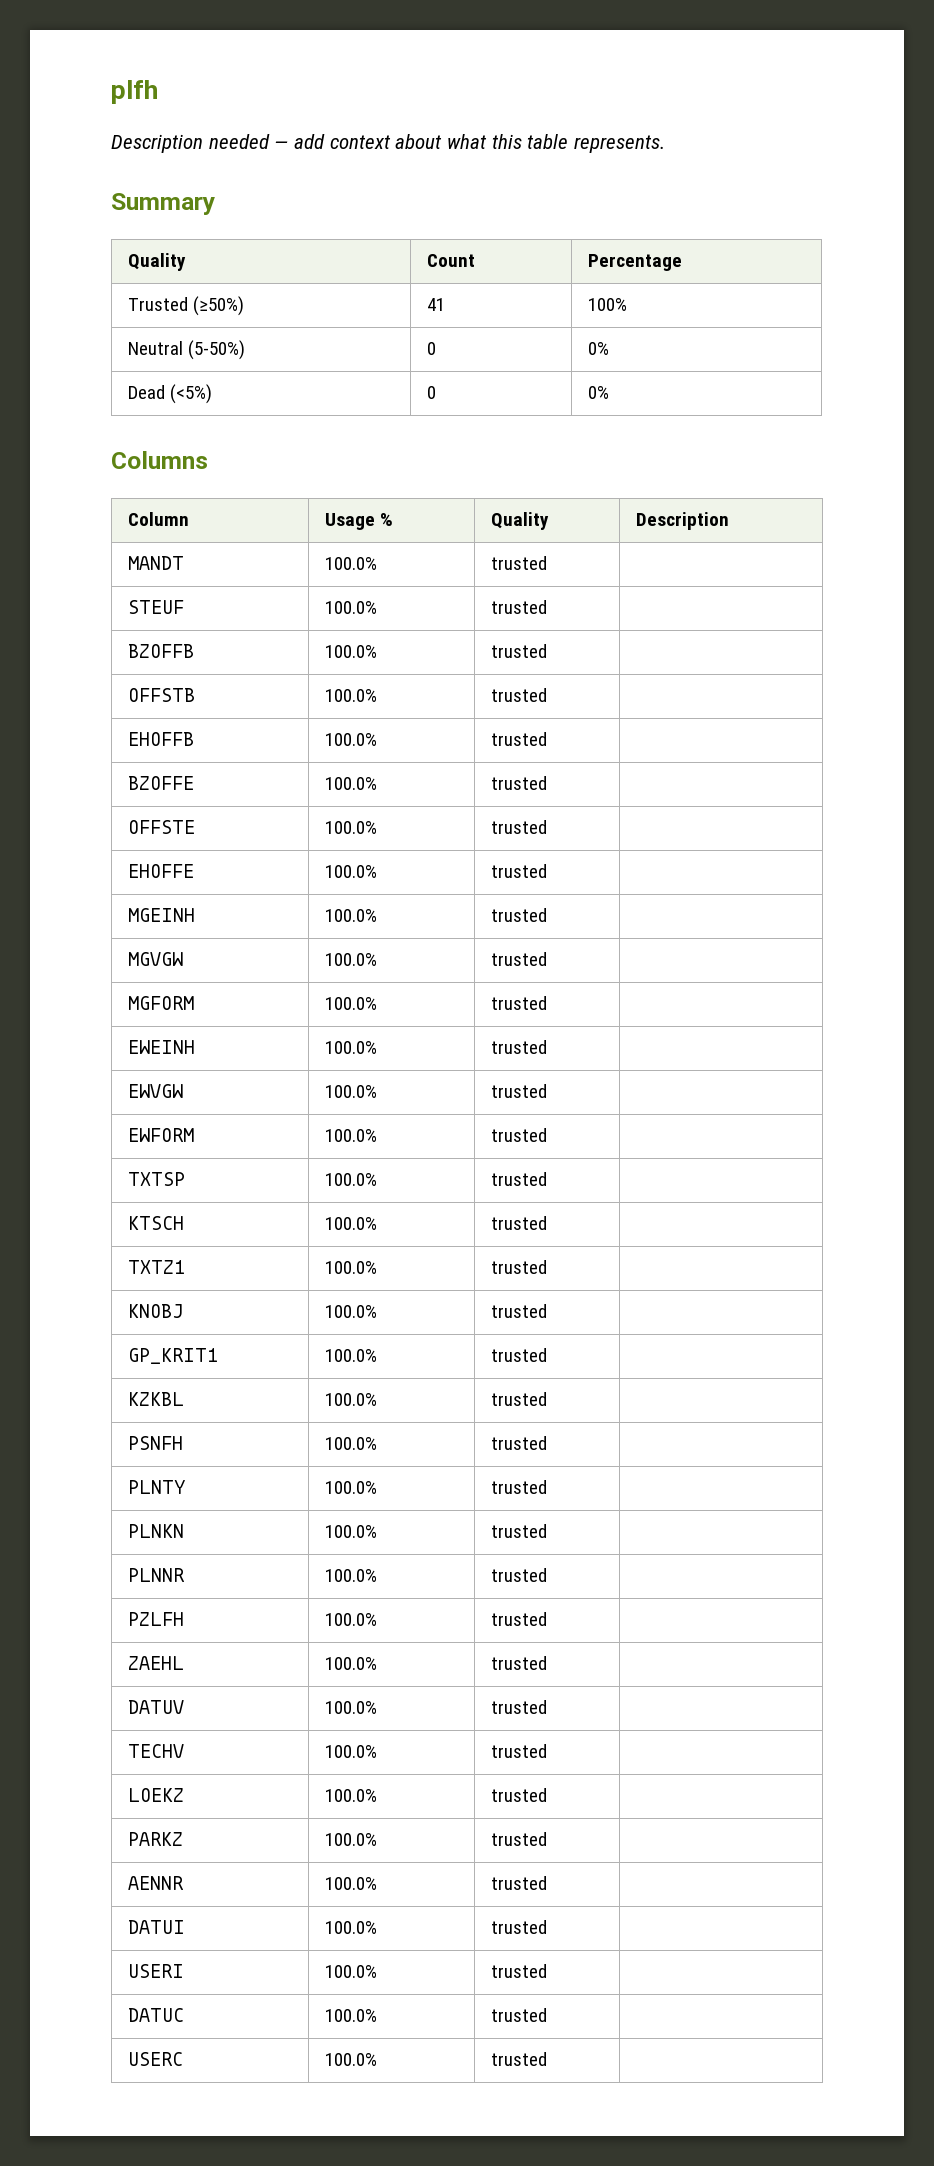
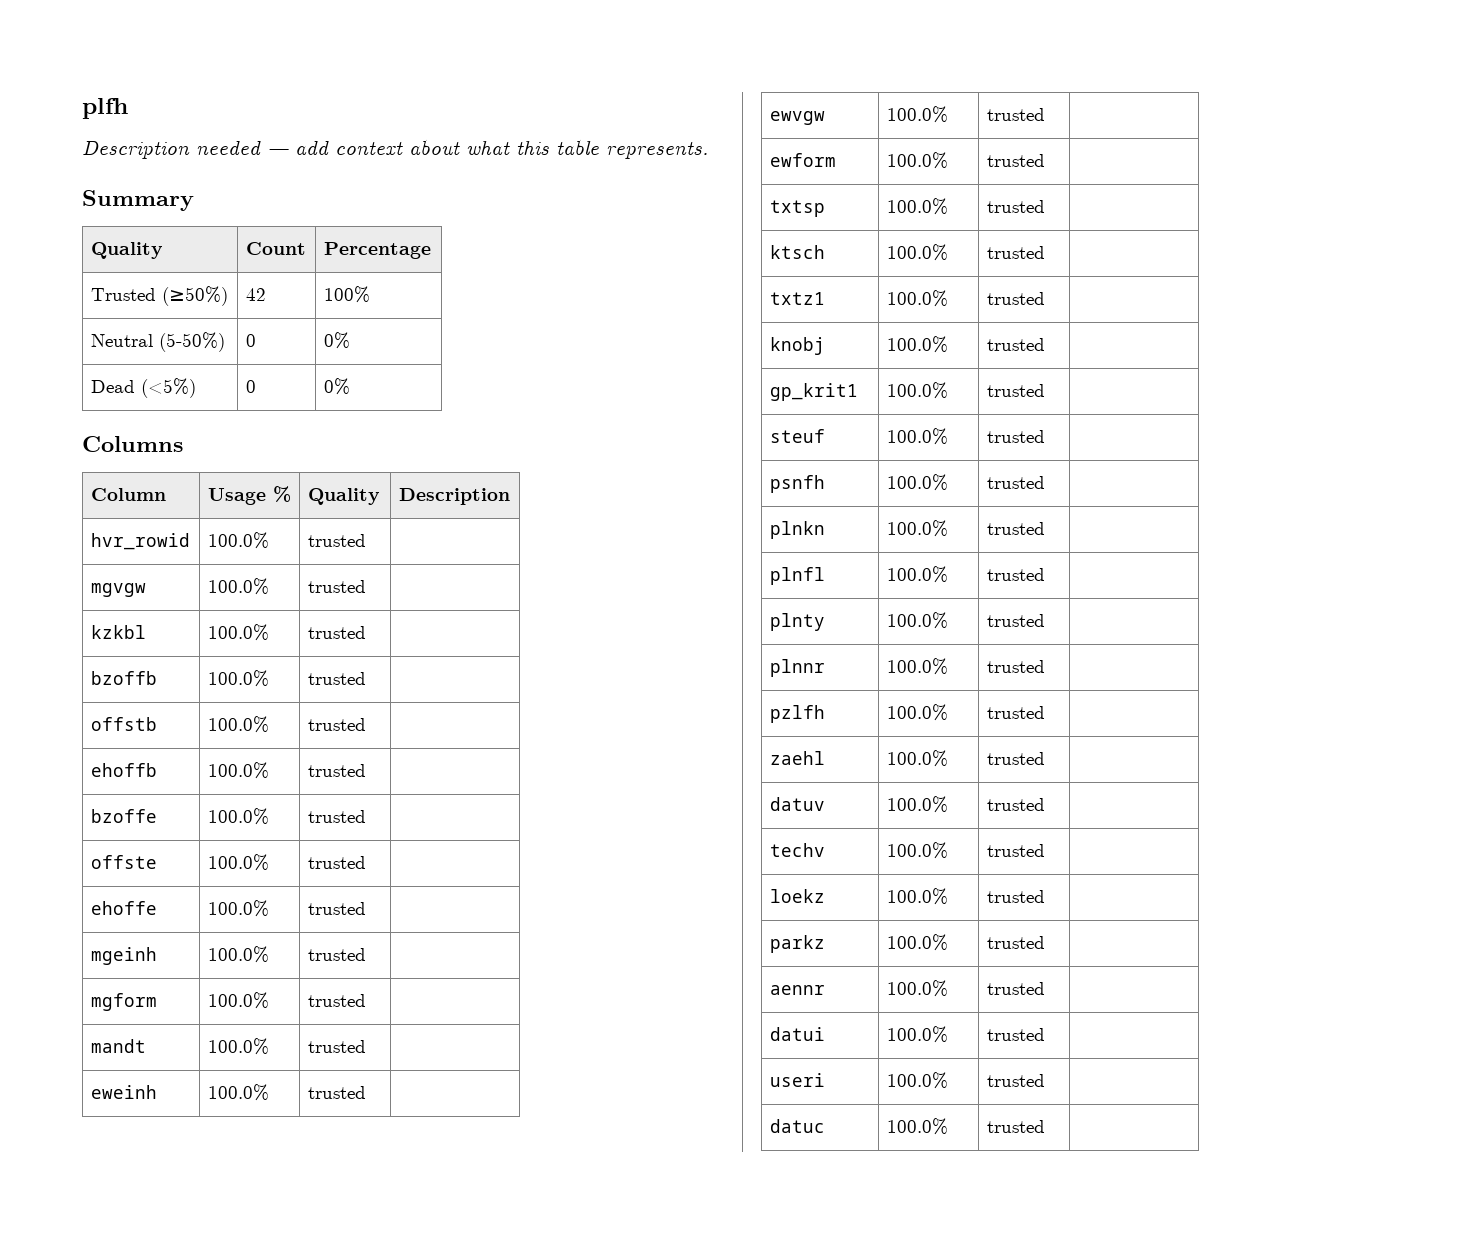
[426,298,445,311] 41 -> [245,288,266,301] 42
[127,556,184,570] [324,557,377,570] [490,556,547,570] [127,600,184,614] [324,601,377,614] [490,600,547,614] [127,644,194,658] [324,645,377,658] [490,644,547,658] [127,688,195,702] [324,689,377,702] [490,688,547,702] [127,732,194,746] [324,733,377,746] [490,732,547,746] [127,776,194,790] [324,777,377,790] [490,776,547,790] [127,820,195,834] [324,821,377,834] [490,820,547,834] [127,864,194,878] [324,865,377,878] [490,864,547,878] [127,908,195,922] [324,909,377,922] [490,908,547,922] [127,952,183,966] [324,953,377,966] [490,952,547,966] [127,996,194,1010] [324,997,377,1010] [490,996,547,1010] [127,1040,195,1054] [324,1041,377,1054] [490,1040,547,1054] [127,1084,183,1098] [324,1085,377,1098] [490,1084,547,1098] [127,1128,194,1142] [324,1129,377,1142] [490,1128,547,1142] [127,1172,185,1186] [324,1173,377,1186] [490,1172,547,1186] [127,1216,184,1230] [324,1217,377,1230] [490,1216,547,1230] [127,1260,185,1274] [324,1261,377,1274] [490,1260,547,1274] [127,1304,183,1318] [324,1305,377,1318] [490,1304,547,1318] [127,1348,218,1364] [324,1349,377,1362] [490,1348,547,1362] [127,1392,184,1406] [324,1393,377,1406] [490,1392,547,1406] [127,1436,183,1450] [324,1437,377,1450] [490,1436,547,1450] [127,1480,185,1494] [324,1481,377,1494] [490,1480,547,1494] [127,1524,184,1538] [324,1525,377,1538] [490,1524,547,1538] [127,1568,185,1582] [324,1569,377,1582] [490,1568,547,1582] [127,1612,184,1626] [324,1613,377,1626] [490,1612,547,1626] [127,1656,184,1670] [324,1657,377,1670] [490,1656,547,1670] [127,1700,184,1714] [324,1701,377,1714] [490,1700,547,1714] [127,1744,184,1758] [324,1745,377,1758] [490,1744,547,1758] [127,1788,184,1802] [324,1789,377,1802] [490,1788,547,1802] [127,1832,183,1846] [324,1833,377,1846] [490,1832,547,1846] [127,1876,184,1890] [324,1877,377,1890] [490,1876,547,1890] [127,1920,185,1934] [324,1921,377,1934] [490,1920,547,1934] [127,1964,184,1978] [324,1965,377,1978] [490,1964,547,1978] [127,2008,184,2022] [324,2009,377,2022] [490,2008,547,2022] [127,2052,183,2066] [324,2053,377,2066] [490,2052,547,2066] MANDT | 100.0% | trusted | // STEUF | 100.0% | trusted | // BZOFFB | 100.0% | trusted | // OFFSTB | 100.0% | trusted | // EHOFFB | 100.0% | trusted | // BZOFFE | 100.0% | trusted | // OFFSTE | 100.0% | trusted | // EHOFFE | 100.0% | trusted | // MGEINH | 100.0% | trusted | // MGVGW | 100.0% | trusted | // MGFORM | 100.0% | trusted | // EWEINH | 100.0% | trusted | // EWVGW | 100.0% | trusted | // EWFORM | 100.0% | trusted | // TXTSP | 100.0% | trusted | // KTSCH | 100.0% | trusted | // TXTZ1 | 100.0% | trusted | // KNOBJ | 100.0% | trusted | // GP_KRIT1 | 100.0% | trusted | // KZKBL | 100.0% | trusted | // PSNFH | 100.0% | trusted | // PLNTY | 100.0% | trusted | // PLNKN | 100.0% | trusted | // PLNNR | 100.0% | trusted | // PZLFH | 100.0% | trusted | // ZAEHL | 100.0% | trusted | // DATUV | 100.0% | trusted | // TECHV | 100.0% | trusted | // LOEKZ | 100.0% | trusted | // PARKZ | 100.0% | trusted | // AENNR | 100.0% | trusted | // DATUI | 100.0% | trusted | // USERI | 100.0% | trusted | // DATUC | 100.0% | trusted | // USERC | 100.0% | trusted | -> [90,533,190,550] [207,532,269,549] [307,534,366,547] [90,583,146,597] [207,578,269,595] [307,580,366,593] [90,625,146,639] [207,624,269,641] [307,626,366,639] [90,671,157,685] [207,670,269,687] [307,672,366,685] [90,717,157,731] [207,716,269,733] [307,718,366,731] [90,763,157,777] [207,762,269,779] [307,764,366,777] [90,809,157,823] [207,808,269,825] [307,810,366,823] [90,855,157,869] [207,854,269,871] [307,856,366,869] [90,901,157,915] [207,900,269,917] [307,902,366,915] [90,947,157,965] [207,946,269,963] [307,948,366,961] [90,993,157,1011] [207,992,269,1009] [307,994,366,1007] [90,1039,146,1053] [207,1038,269,1055] [307,1040,366,1053] [90,1085,157,1099] [207,1084,269,1101] [307,1086,366,1099] [769,111,825,125] [886,106,948,123] [986,108,1045,121] [769,153,836,167] [886,152,948,169] [986,154,1045,167] [769,200,825,217] [886,198,948,215] [986,200,1045,213] [769,245,825,259] [886,244,948,261] [986,246,1045,259] [769,292,825,305] [886,290,948,307] [986,292,1045,305] [769,337,825,355] [886,336,948,353] [986,338,1045,351] [769,383,858,401] [886,382,948,399] [986,384,1045,397] [769,429,825,443] [886,428,948,445] [986,430,1045,443] [769,475,825,493] [886,474,948,491] [986,476,1045,489] [769,521,825,539] [886,520,948,537] [986,522,1045,535] [769,567,825,585] [886,566,948,583] [986,568,1045,581] [769,613,825,631] [886,612,948,629] [986,614,1045,627] [769,659,825,677] [886,658,948,675] [986,660,1045,673] [769,705,825,723] [886,704,948,721] [986,706,1045,719] [769,751,825,765] [886,750,948,767] [986,752,1045,765] [769,797,825,811] [886,796,948,813] [986,798,1045,811] [769,843,825,857] [886,842,948,859] [986,844,1045,857] [769,889,825,903] [886,888,948,905] [986,890,1045,903] [769,935,825,953] [886,934,948,951] [986,936,1045,949] [769,985,825,995] [886,980,948,997] [986,982,1045,995] [769,1027,825,1041] [886,1026,948,1043] [986,1028,1045,1041] [769,1073,825,1087] [886,1072,948,1089] [986,1074,1045,1087] [769,1119,825,1133] [886,1118,948,1135] [986,1120,1045,1133] hvr_rowid | 100.0% | trusted | // mgvgw | 100.0% | trusted | // kzkbl | 100.0% | trusted | // bzoffb | 100.0% | trusted | // offstb | 100.0% | trusted | // ehoffb | 100.0% | trusted | // bzoffe | 100.0% | trusted | // offste | 100.0% | trusted | // ehoffe | 100.0% | trusted | // mgeinh | 100.0% | trusted | // mgform | 100.0% | trusted | // mandt | 100.0% | trusted | // eweinh | 100.0% | trusted | // ewvgw | 100.0% | trusted | // ewform | 100.0% | trusted | // txtsp | 100.0% | trusted | // ktsch | 100.0% | trusted | // txtz1 | 100.0% | trusted | // knobj | 100.0% | trusted | // gp_krit1 | 100.0% | trusted | // steuf | 100.0% | trusted | // psnfh | 100.0% | trusted | // plnkn | 100.0% | trusted | // plnfl | 100.0% | trusted | // plnty | 100.0% | trusted | // plnnr | 100.0% | trusted | // pzlfh | 100.0% | trusted | // zaehl | 100.0% | trusted | // datuv | 100.0% | trusted | // techv | 100.0% | trusted | // loekz | 100.0% | trusted | // parkz | 100.0% | trusted | // aennr | 100.0% | trusted | // datui | 100.0% | trusted | // useri | 100.0% | trusted | // datuc | 100.0% | trusted |

